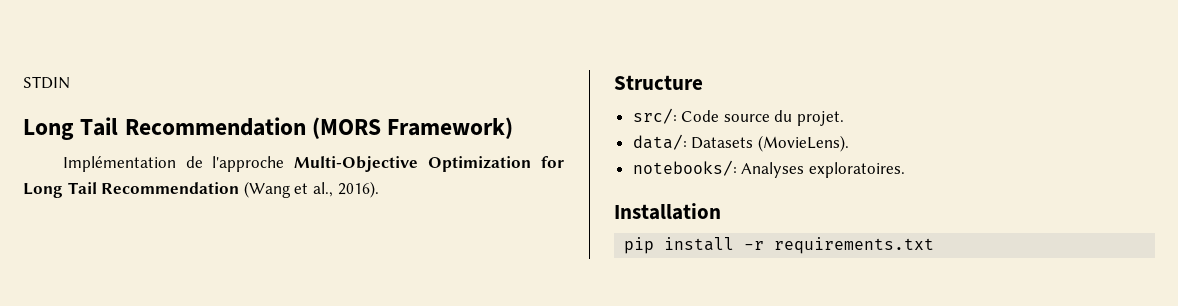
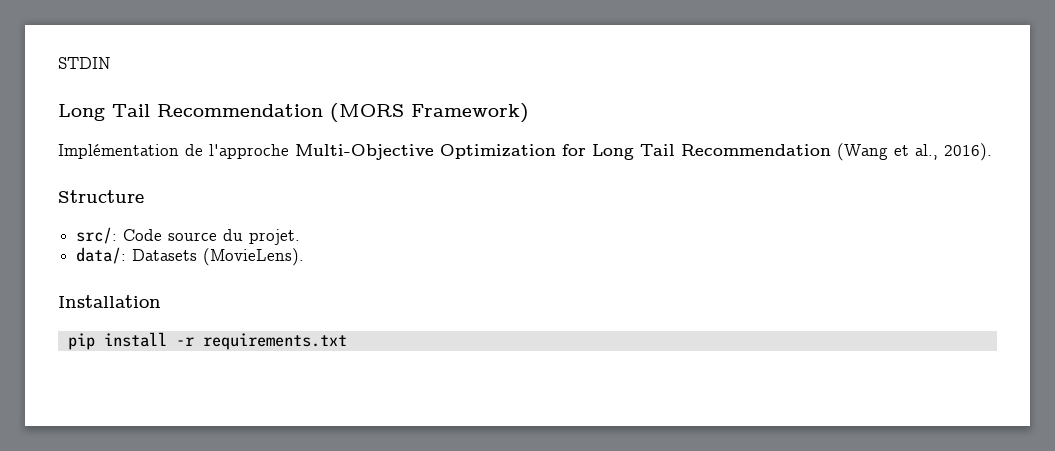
[632,160,905,178] // notebooks/: Analyses exploratoires. -> (305, 257) none

